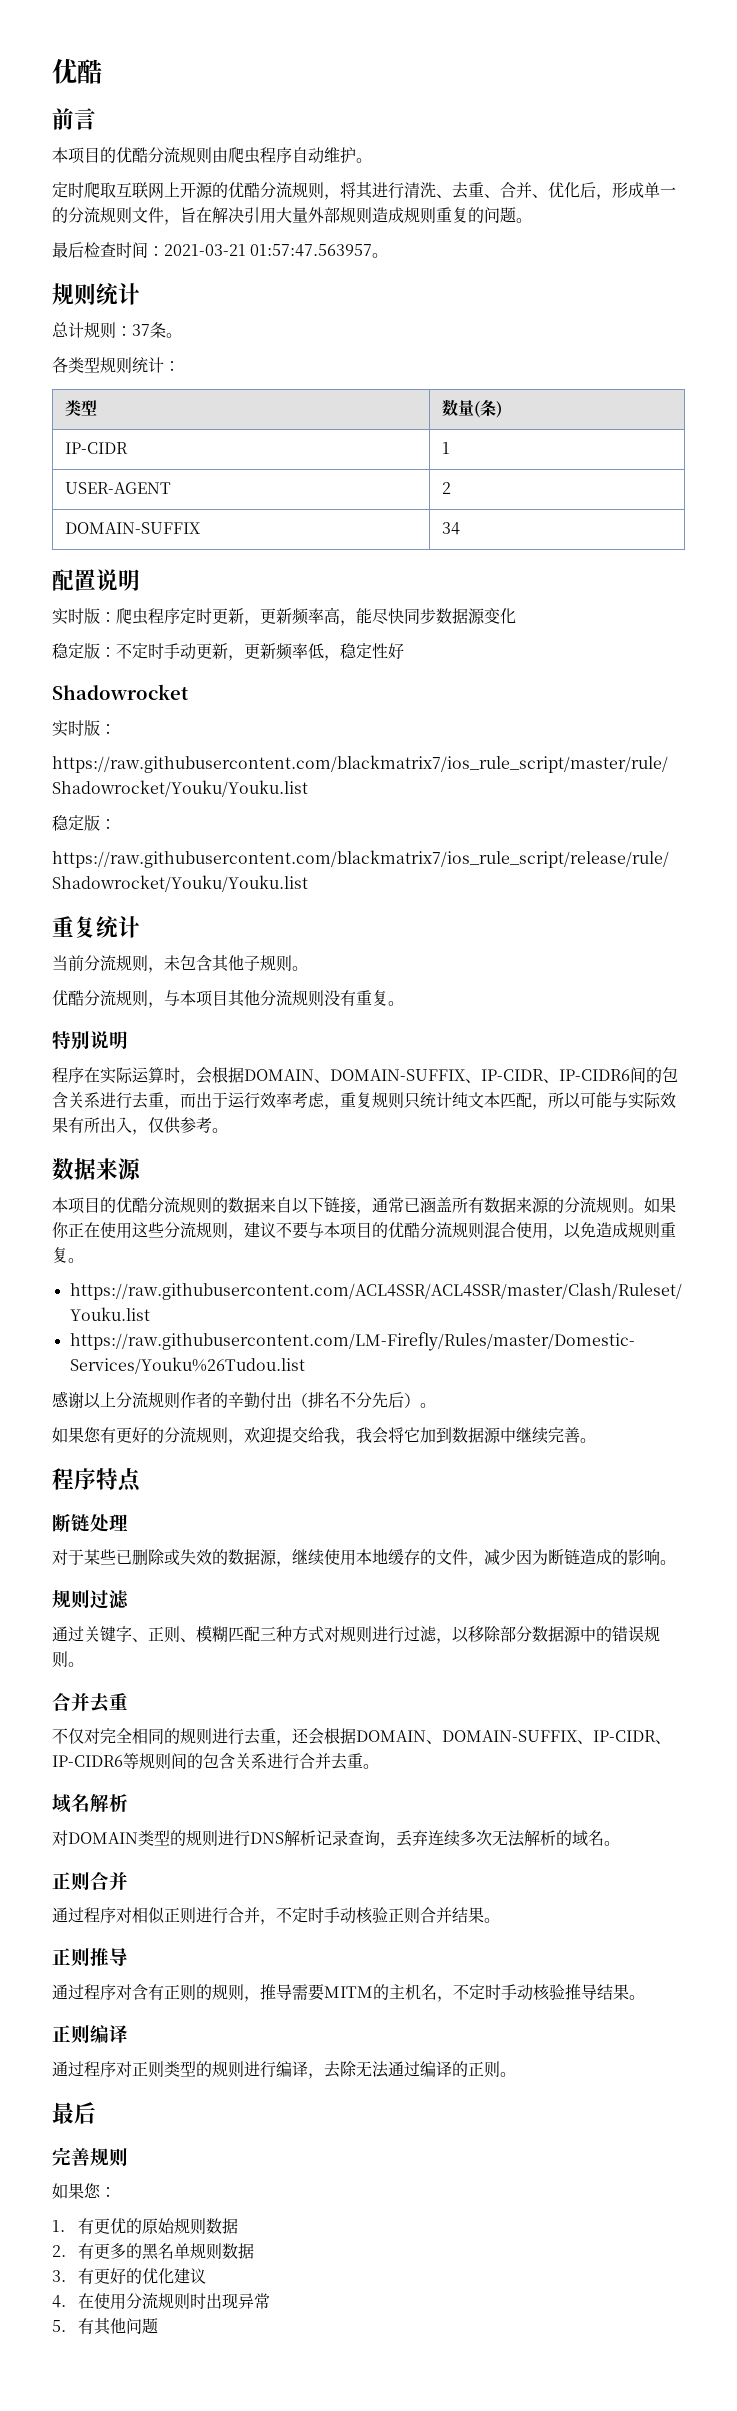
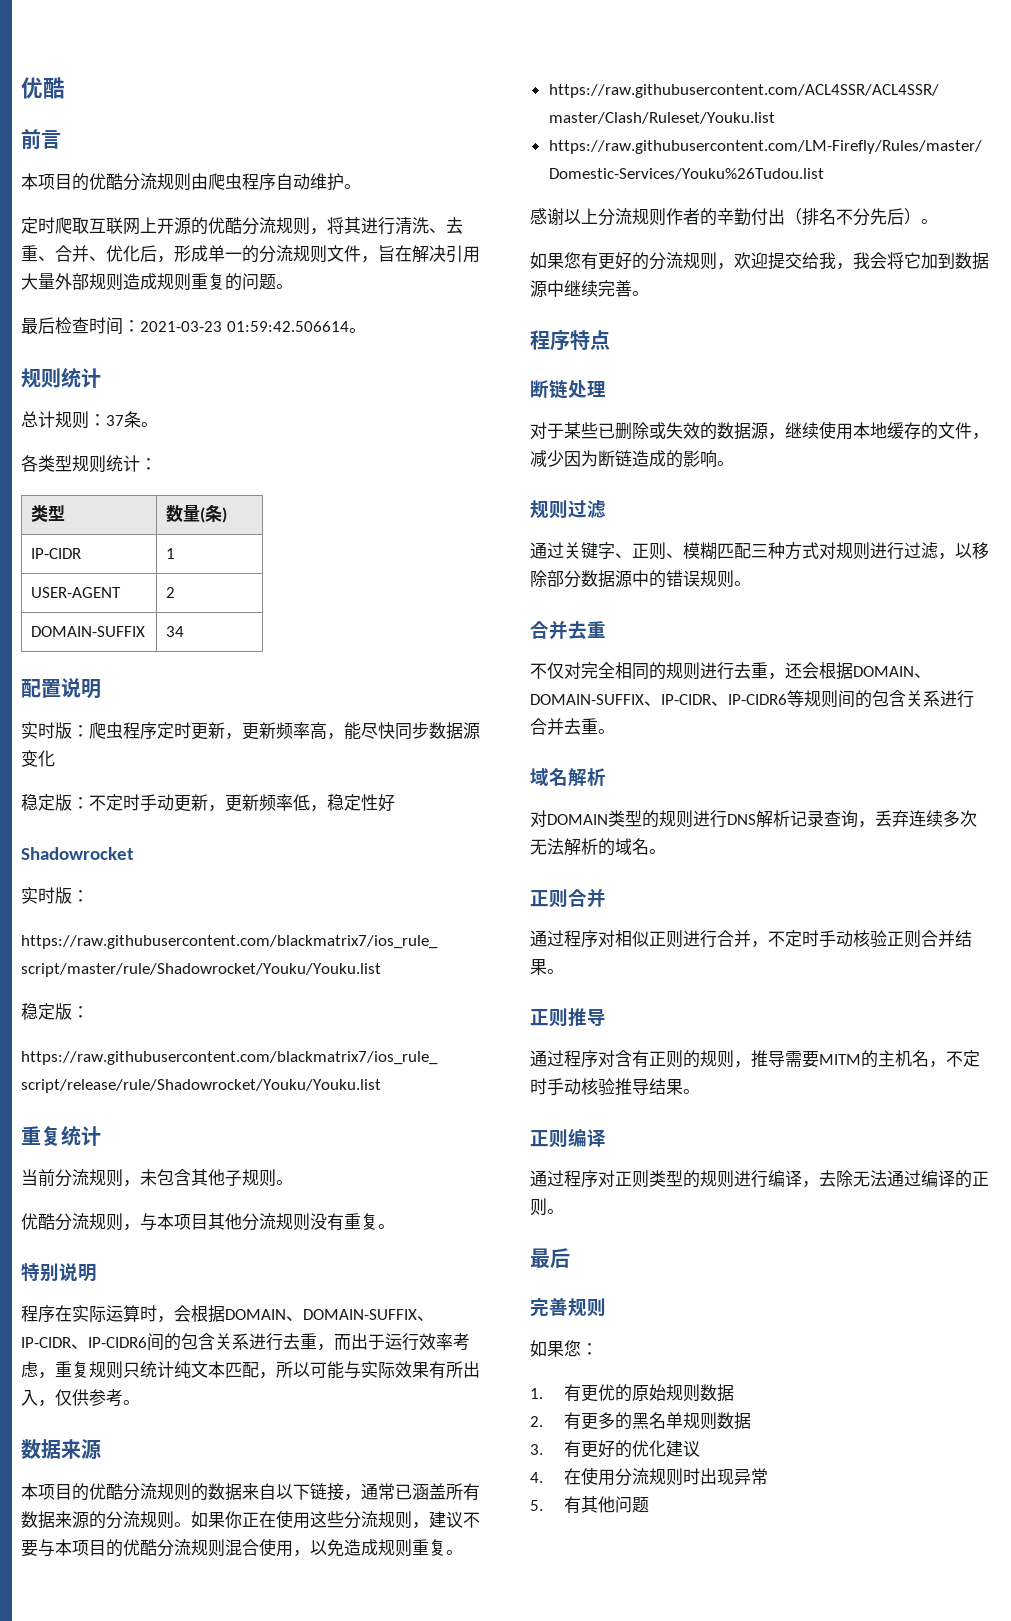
[164,244,373,257] 2021-03-21 01:57:47.563957 -> [140,321,349,332] 2021-03-23 01:59:42.506614

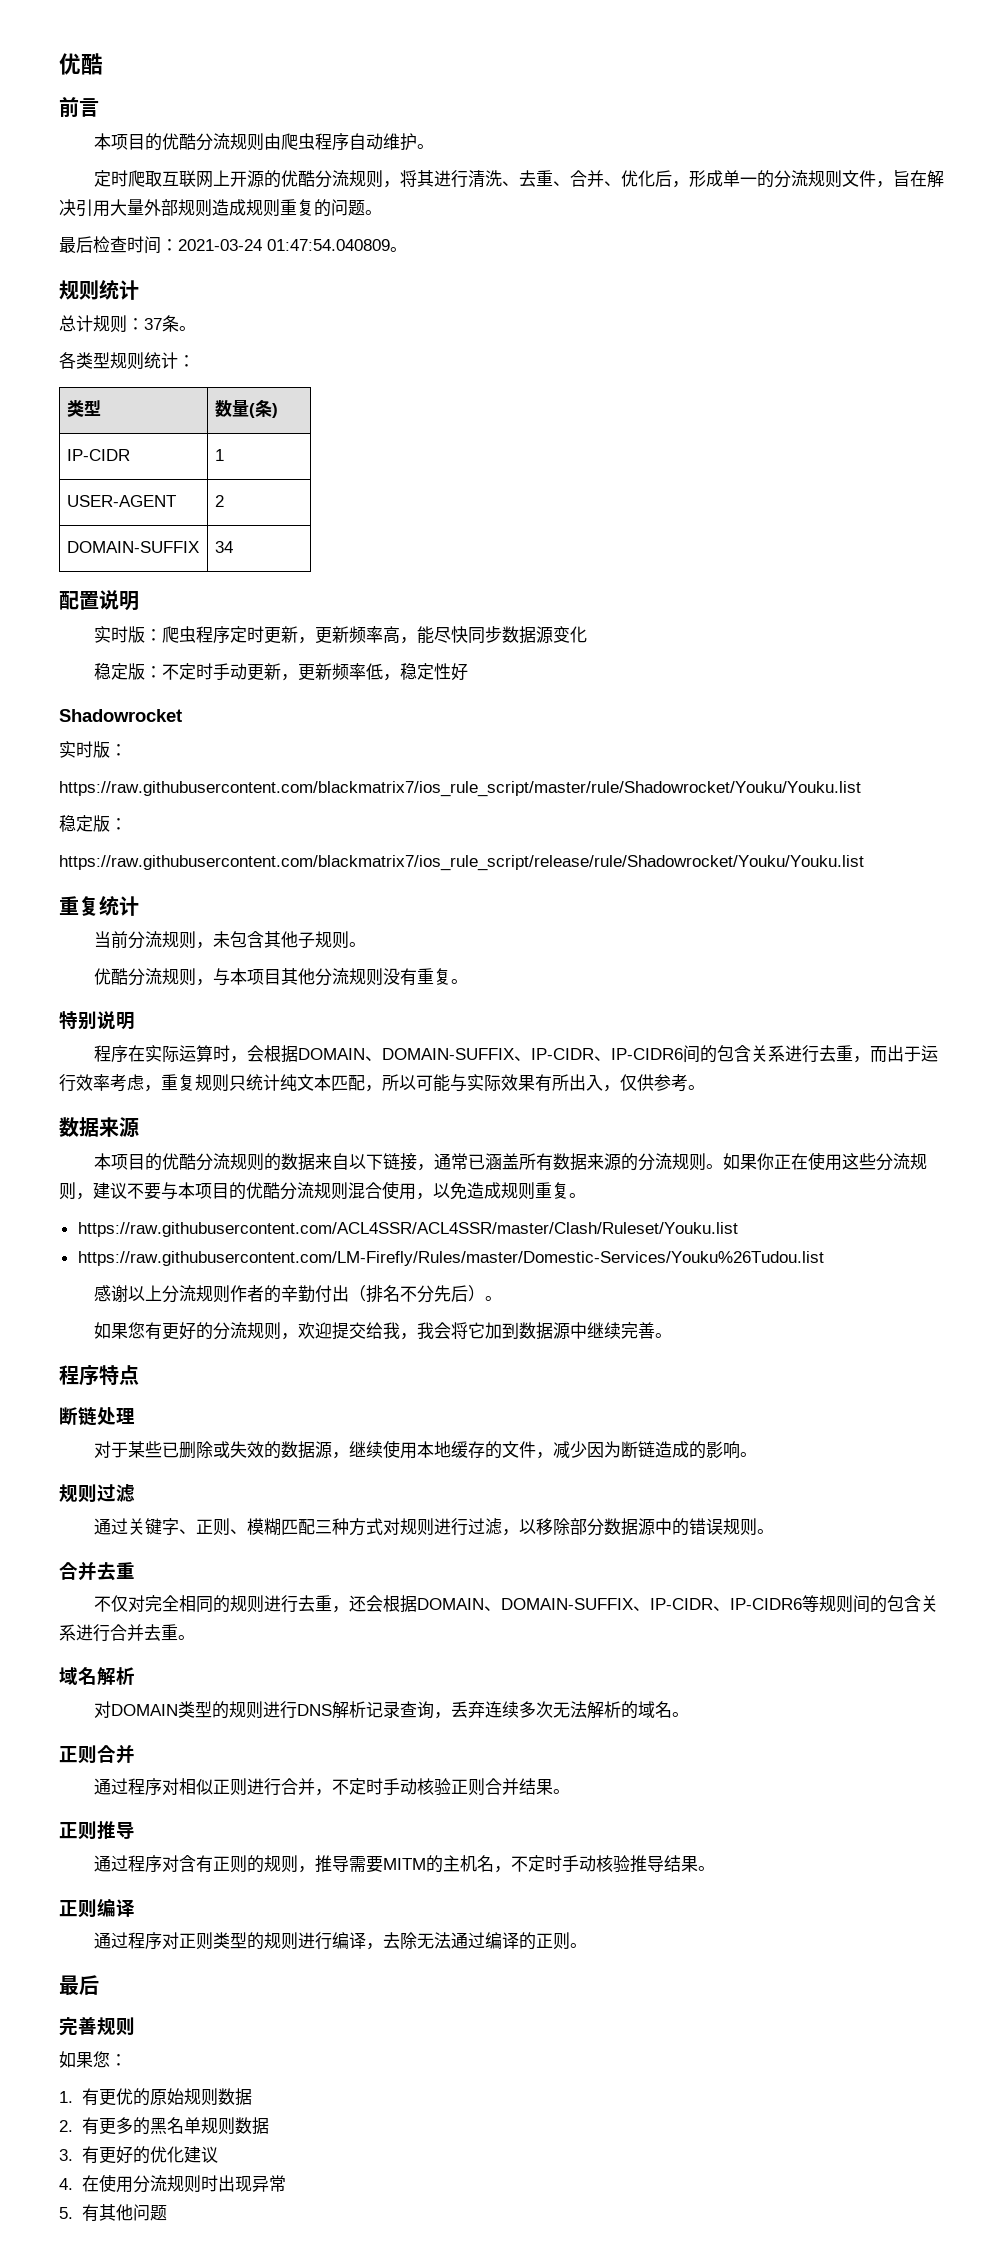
[140,321,349,332] 2021-03-23 01:59:42.506614 -> [178,239,390,251] 2021-03-24 01:47:54.040809

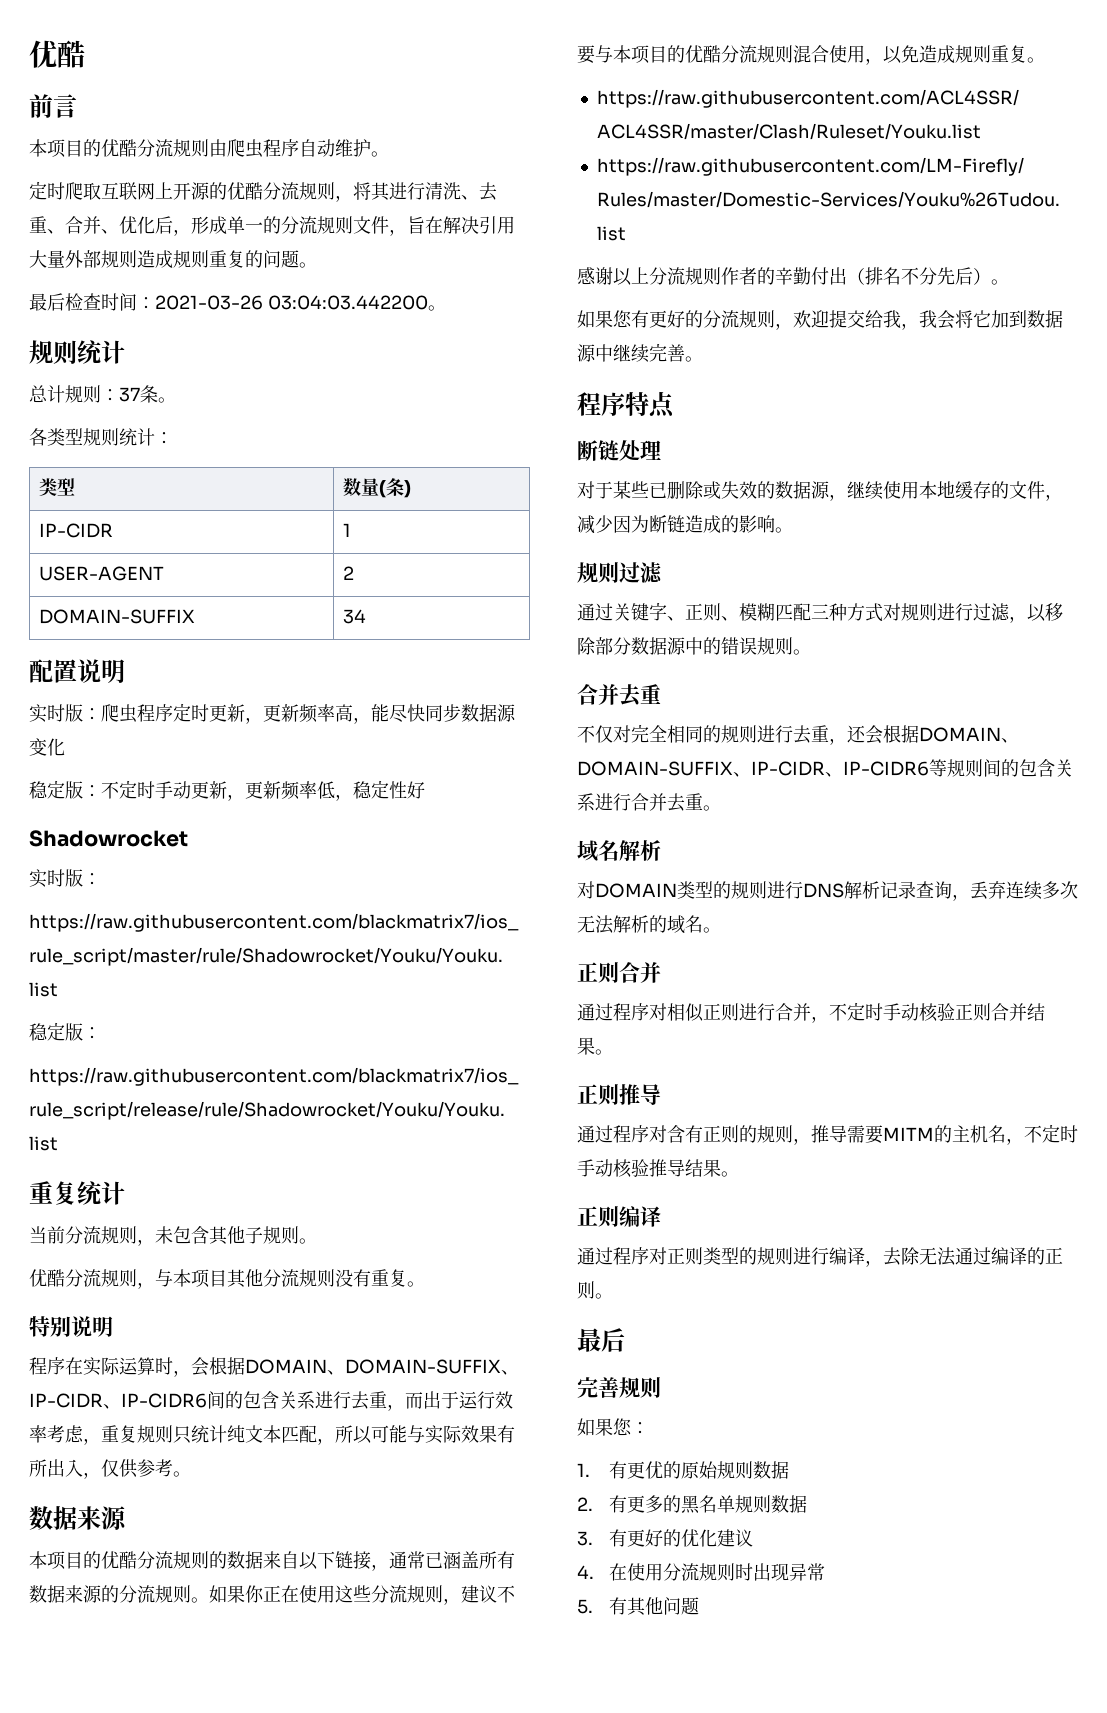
[178,239,390,251] 2021-03-24 01:47:54.040809 -> [155,295,428,310] 2021-03-26 03:04:03.442200

